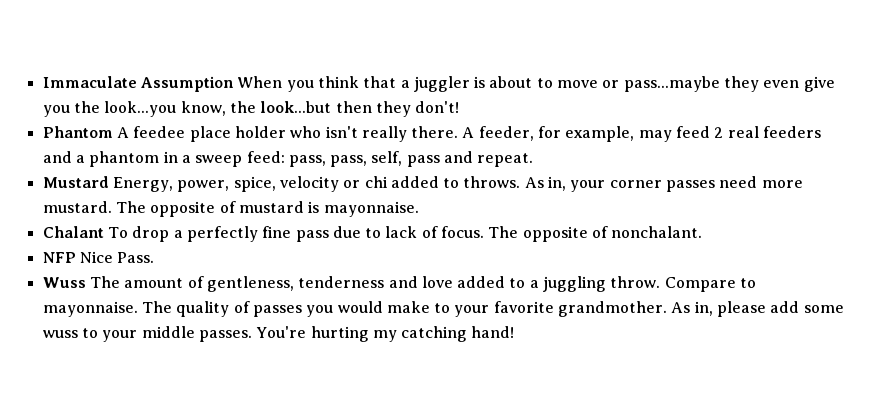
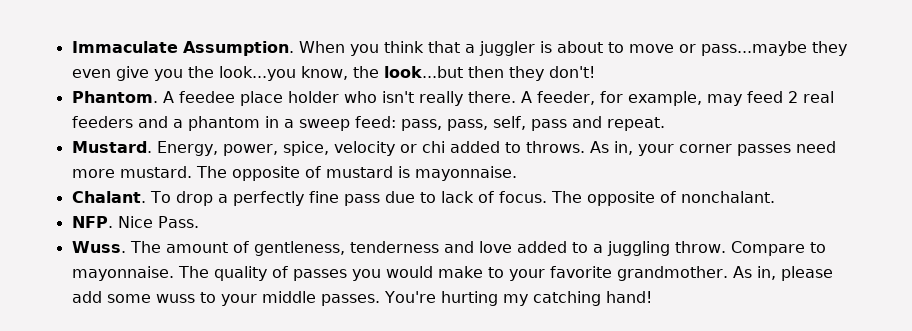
[140,76,234,92] Assumption -> [182,41,294,56] Assumption.
[42,126,113,138] Phantom -> [71,91,158,103] Phantom.
[42,176,109,188] Mustard -> [71,141,152,153] Mustard.
[42,226,104,238] Chalant -> [71,191,146,203] Chalant.
[42,252,76,263] NFP -> [71,216,113,228] NFP.
[42,277,86,288] Wuss -> [71,241,126,253] Wuss.

